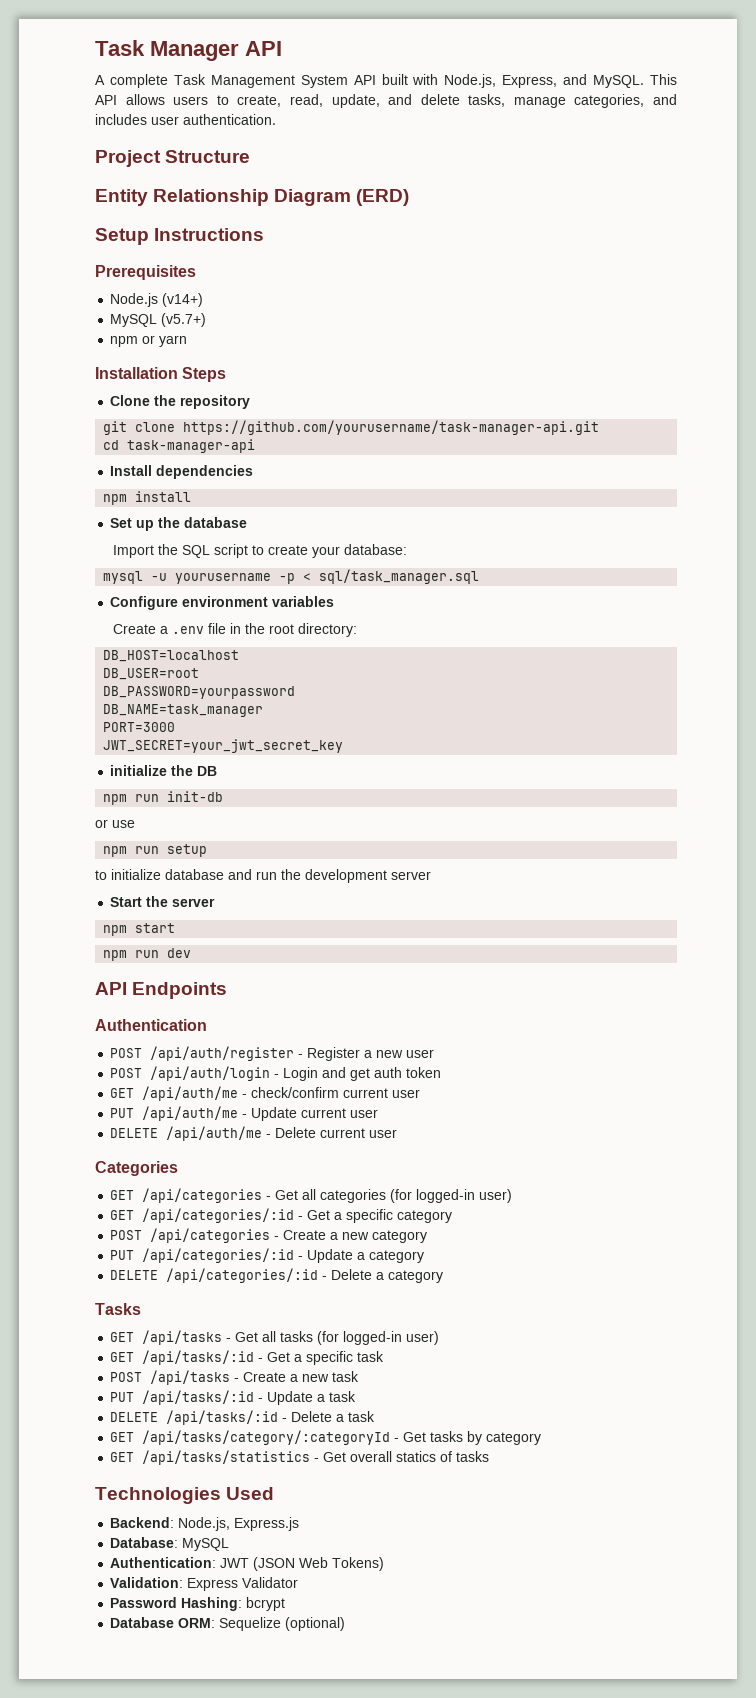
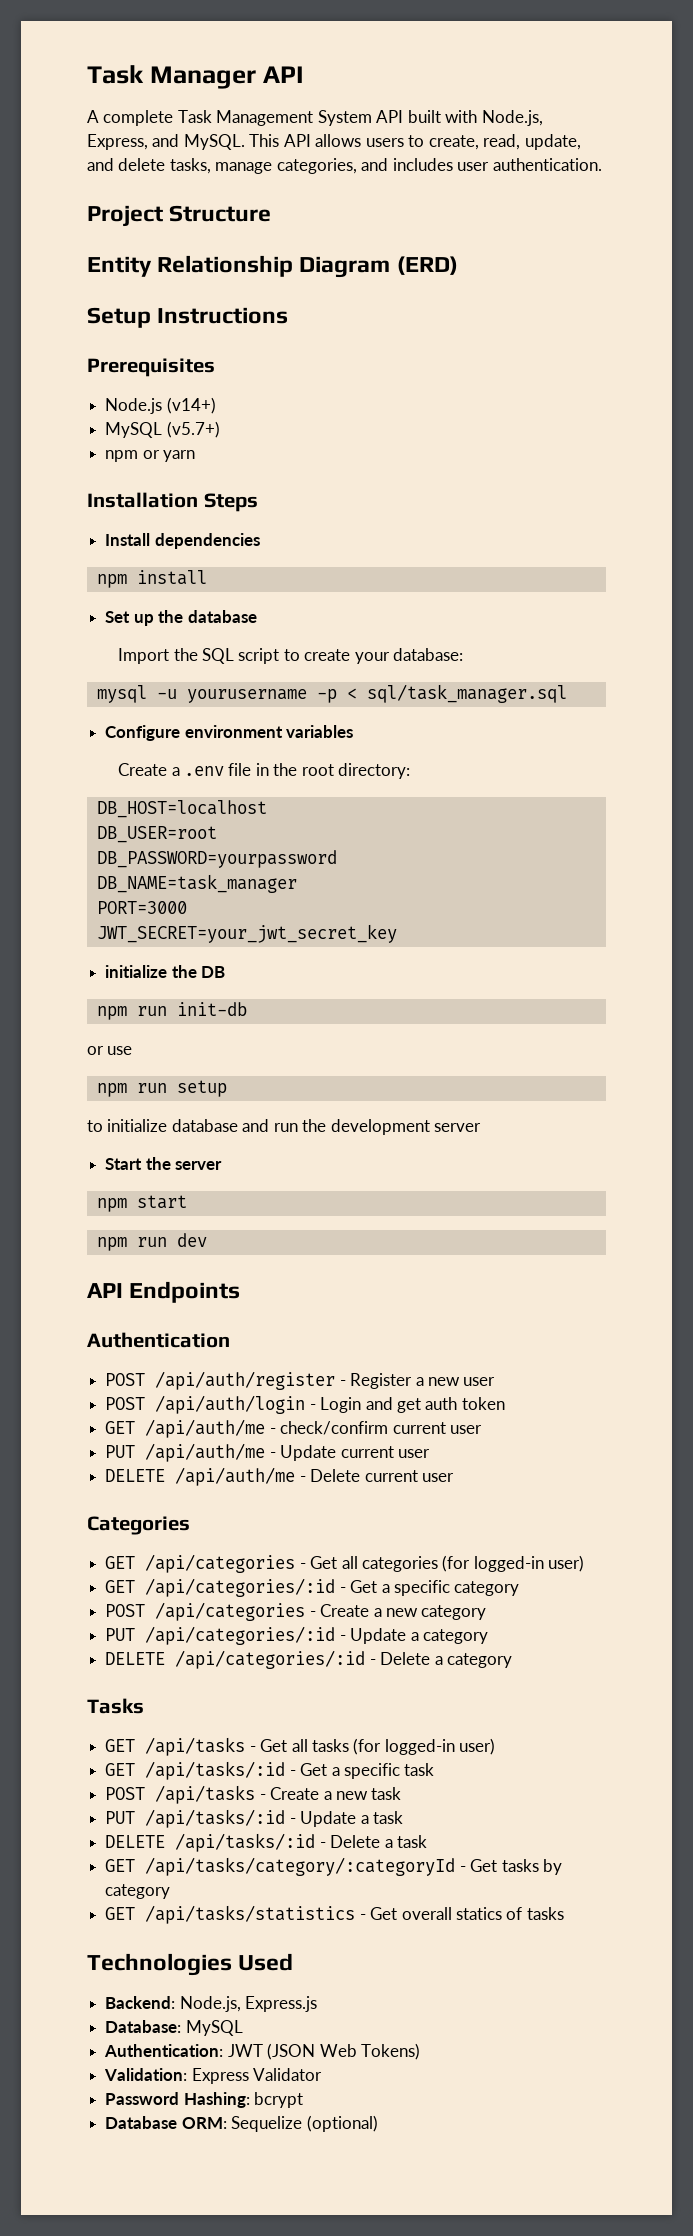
[110,395,251,409] [103,420,600,435] [103,439,256,453] // Clone the repository // git clone https://github.com/yourusername/task-manager-api.git // cd task-manager-api -> (258, 502) none

